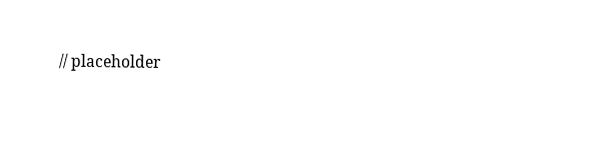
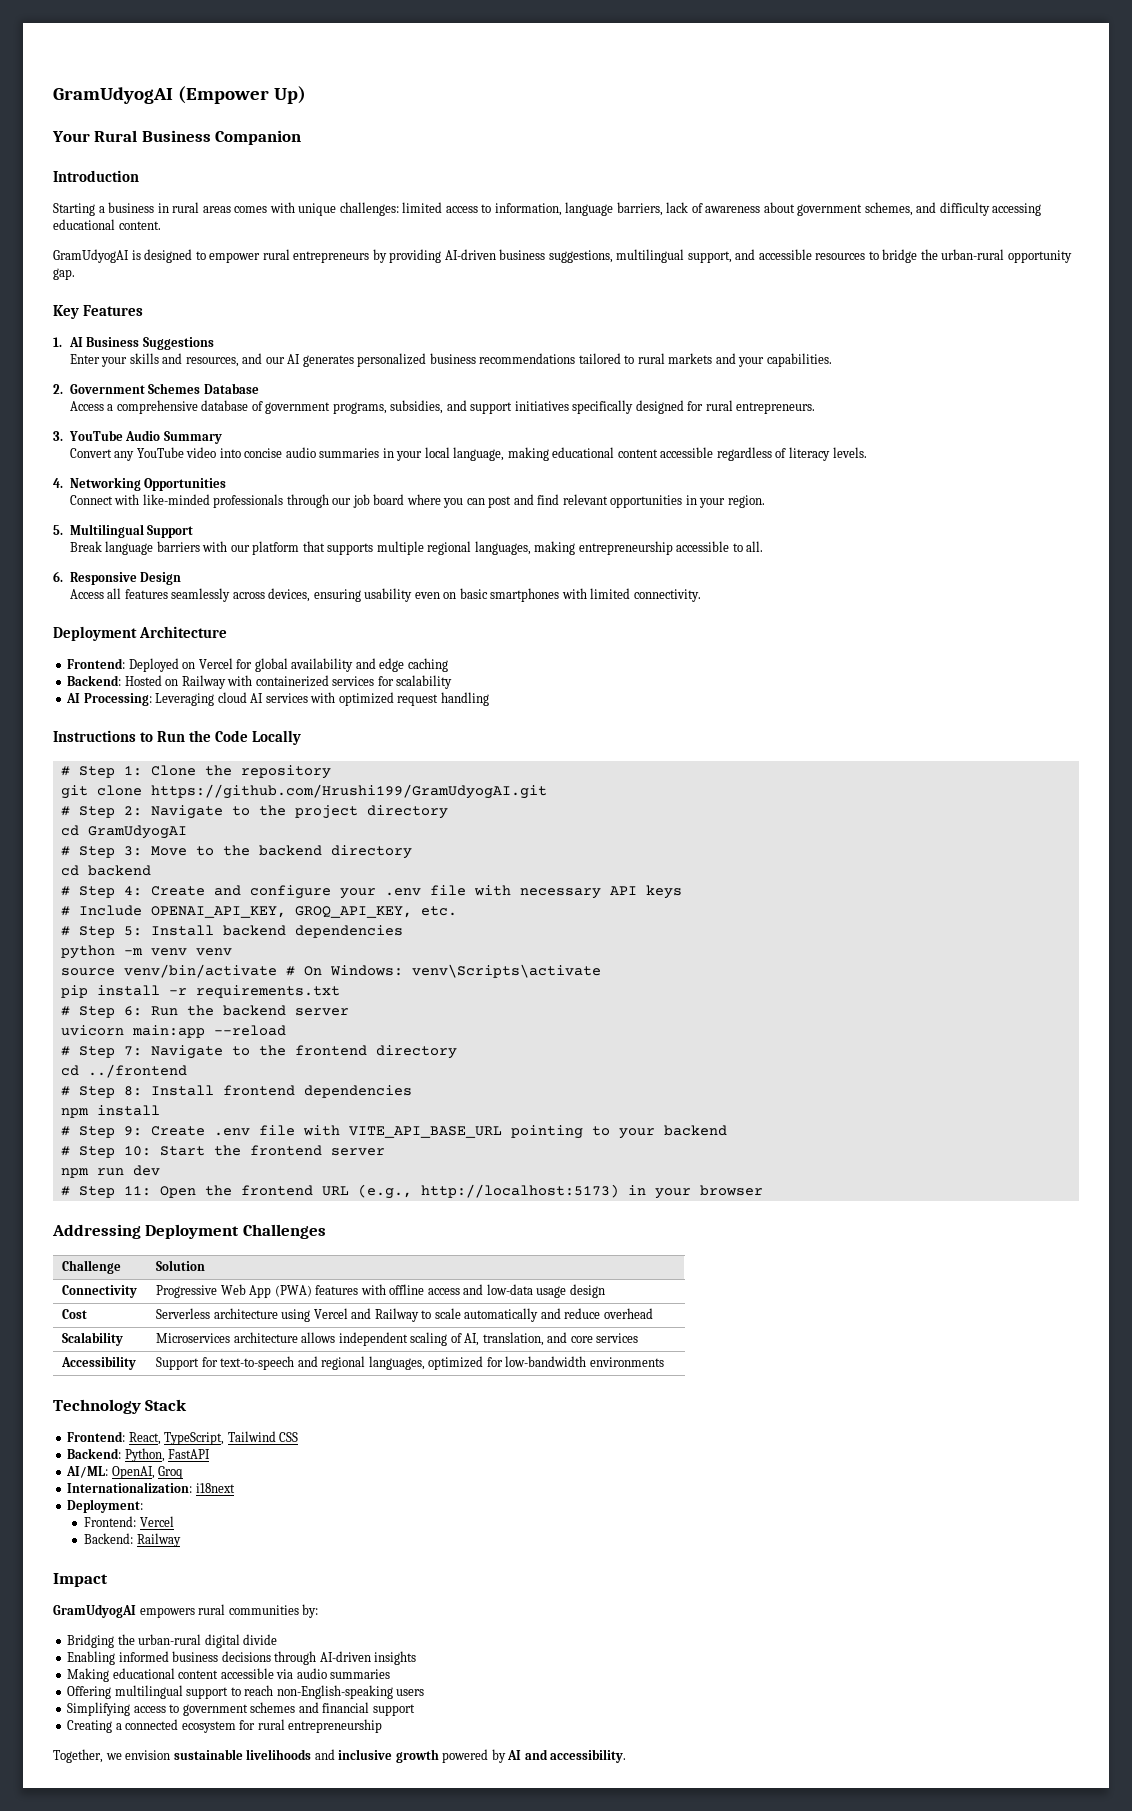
[59,53,163,72] // placeholder -> [53,86,306,104] [52,130,302,145] [53,170,139,182] [53,202,1042,216] [53,219,161,230] [53,249,1072,263] [53,268,75,280] [53,305,143,319] [53,337,214,350] [69,353,832,367] [53,383,259,394] [69,400,816,414] [53,430,222,444] [69,447,867,461] [53,477,227,491] [69,494,765,508] [53,524,194,538] [69,541,764,555] [53,571,182,585] [69,588,701,602] [53,626,227,641] [67,658,448,672] [67,675,453,689] [66,692,489,706] [53,730,301,745] [60,765,331,779] [60,784,547,799] [60,805,448,819] [60,825,187,839] [60,845,412,859] [60,865,151,876] [60,885,682,899] [60,905,457,918] [60,925,403,938] [60,945,232,959] [60,964,601,978] [60,985,340,998] [60,1005,349,1018] [60,1025,286,1038] [60,1045,457,1059] [60,1064,187,1078] [60,1085,412,1098] [60,1105,160,1118] [60,1125,727,1139] [60,1145,385,1158] [60,1165,160,1178] [60,1184,763,1199] [52,1224,326,1239] [62,1260,122,1274] [156,1260,206,1271] [62,1285,138,1298] [156,1284,605,1298] [62,1309,88,1319] [156,1308,653,1322] [62,1332,124,1346] [156,1332,639,1346] [61,1356,137,1370] [156,1356,664,1370] [53,1399,188,1414] [67,1431,299,1445] [67,1448,211,1462] [66,1466,184,1479] [67,1482,235,1493] [67,1499,144,1513] [84,1516,174,1527] [84,1533,181,1547] [53,1573,108,1587] [53,1604,319,1618] [67,1634,278,1648] [67,1651,417,1665] [67,1668,391,1682] [67,1685,425,1699] [67,1702,415,1716] [67,1719,383,1733] [53,1749,627,1763] GramUdyogAI (Empower Up) // Your Rural Business Companion // Introduction // Starting a business in rural areas comes with unique challenges: limited access to information, language barriers, lack of awareness about government schemes, and difficulty accessing educational content. // GramUdyogAI is designed to empower rural entrepreneurs by providing AI-driven business suggestions, multilingual support, and accessible resources to bridge the urban-rural opportunity gap. // Key Features // 1. AI Business Suggestions // Enter your skills and resources, and our AI generates personalized business recommendations tailored to rural markets and your capabilities. // 2. Government Schemes Database // Access a comprehensive database of government programs, subsidies, and support initiatives specifically designed for rural entrepreneurs. // 3. YouTube Audio Summary // Convert any YouTube video into concise audio summaries in your local language, making educational content accessible regardless of literacy levels. // 4. Networking Opportunities // Connect with like-minded professionals through our job board where you can post and find relevant opportunities in your region. // 5. Multilingual Support // Break language barriers with our platform that supports multiple regional languages, making entrepreneurship accessible to all. // 6. Responsive Design // Access all features seamlessly across devices, ensuring usability even on basic smartphones with limited connectivity. // Deployment Architecture // Frontend: Deployed on Vercel for global availability and edge caching // Backend: Hosted on Railway with containerized services for scalability // AI Processing: Leveraging cloud AI services with optimized request handling // Instructions to Run the Code Locally // # Step 1: Clone the repository // git clone https://github.com/Hrushi199/GramUdyogAI.git // # Step 2: Navigate to the project directory // cd GramUdyogAI // # Step 3: Move to the backend directory // cd backend // # Step 4: Create and configure your .env file with necessary API keys // # Include OPENAI_API_KEY, GROQ_API_KEY, etc. // # Step 5: Install backend dependencies // python -m venv venv // source venv/bin/activate # On Windows: venv\Scripts\activate // pip install -r requirements.txt // # Step 6: Run the backend server // uvicorn main:app --reload // # Step 7: Navigate to the frontend directory // cd ../frontend // # Step 8: Install frontend dependencies // npm install // # Step 9: Create .env file with VITE_API_BASE_URL pointing to your backend // # Step 10: Start the frontend server // npm run dev // # Step 11: Open the frontend URL (e.g., http://localhost:5173) in your browser // Addressing Deployment Challenges // Challenge | Solution // Connectivity | Progressive Web App (PWA) features with offline access and low-data usage design // Cost | Serverless architecture using Vercel and Railway to scale automatically and reduce overhead // Scalability | Microservices architecture allows independent scaling of AI, translation, and core services // Accessibility | Support for text-to-speech and regional languages, optimized for low-bandwidth environments // Technology Stack // Frontend: React, TypeScript, Tailwind CSS // Backend: Python, FastAPI // AI/ML: OpenAI, Groq // Internationalization: i18next // Deployment: // Frontend: Vercel // Backend: Railway // Impact // GramUdyogAI empowers rural communities by: // Bridging the urban-rural digital divide // Enabling informed business decisions through AI-driven insights // Making educational content accessible via audio summaries // Offering multilingual support to reach non-English-speaking users // Simplifying access to government schemes and financial support // Creating a connected ecosystem for rural entrepreneurship // Together, we envision sustainable livelihoods and inclusive growth powered by AI and accessibility.

